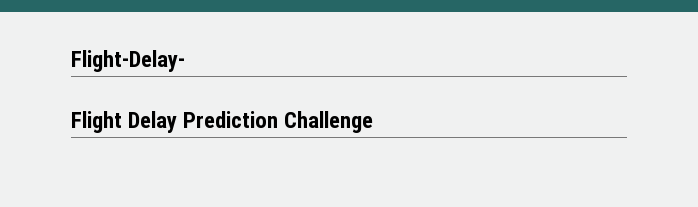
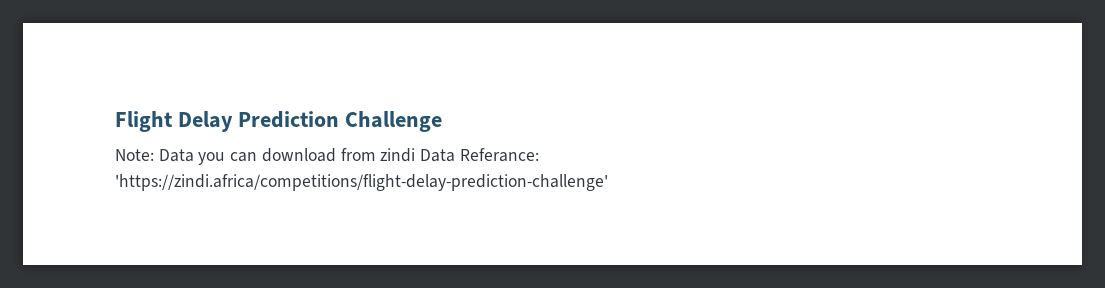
[71,50,185,72] Flight-Delay- // -> (115, 121) none
(374, 122) none -> [115,148,539,165] [115,174,608,191] // Note: Data you can download from zindi Data Referance: 'https://zindi.africa/competitions/flight-delay-prediction-challenge'

